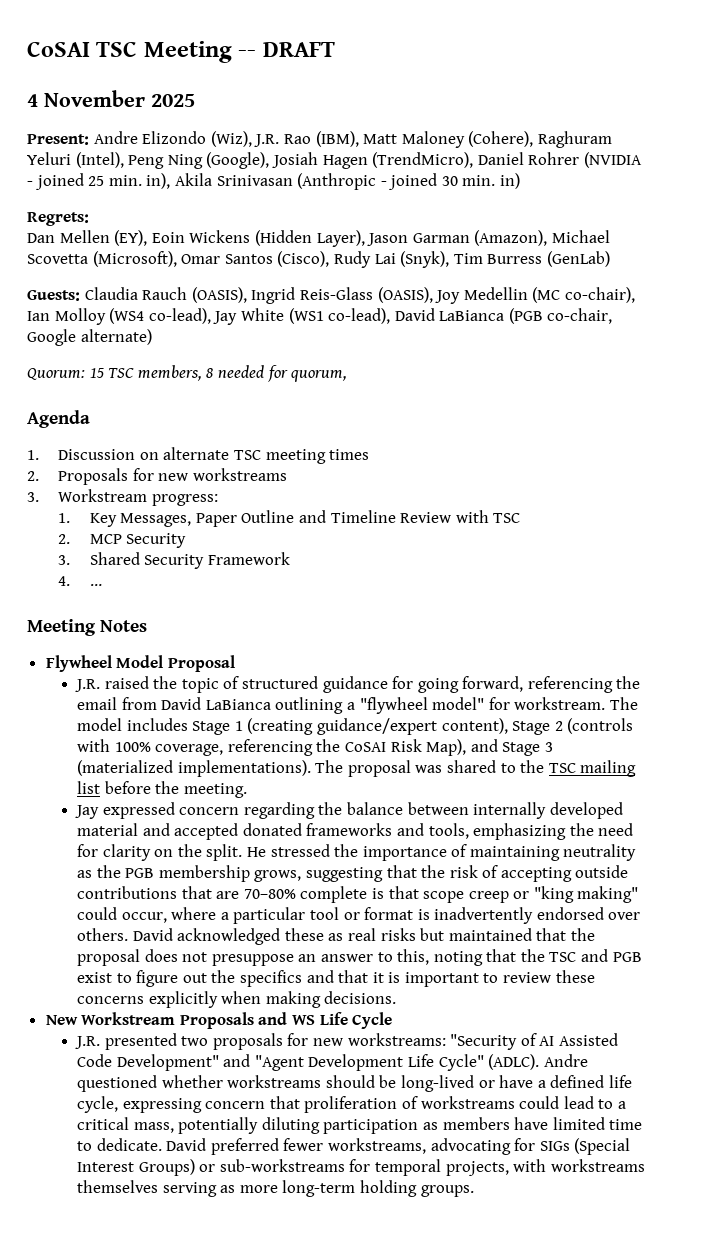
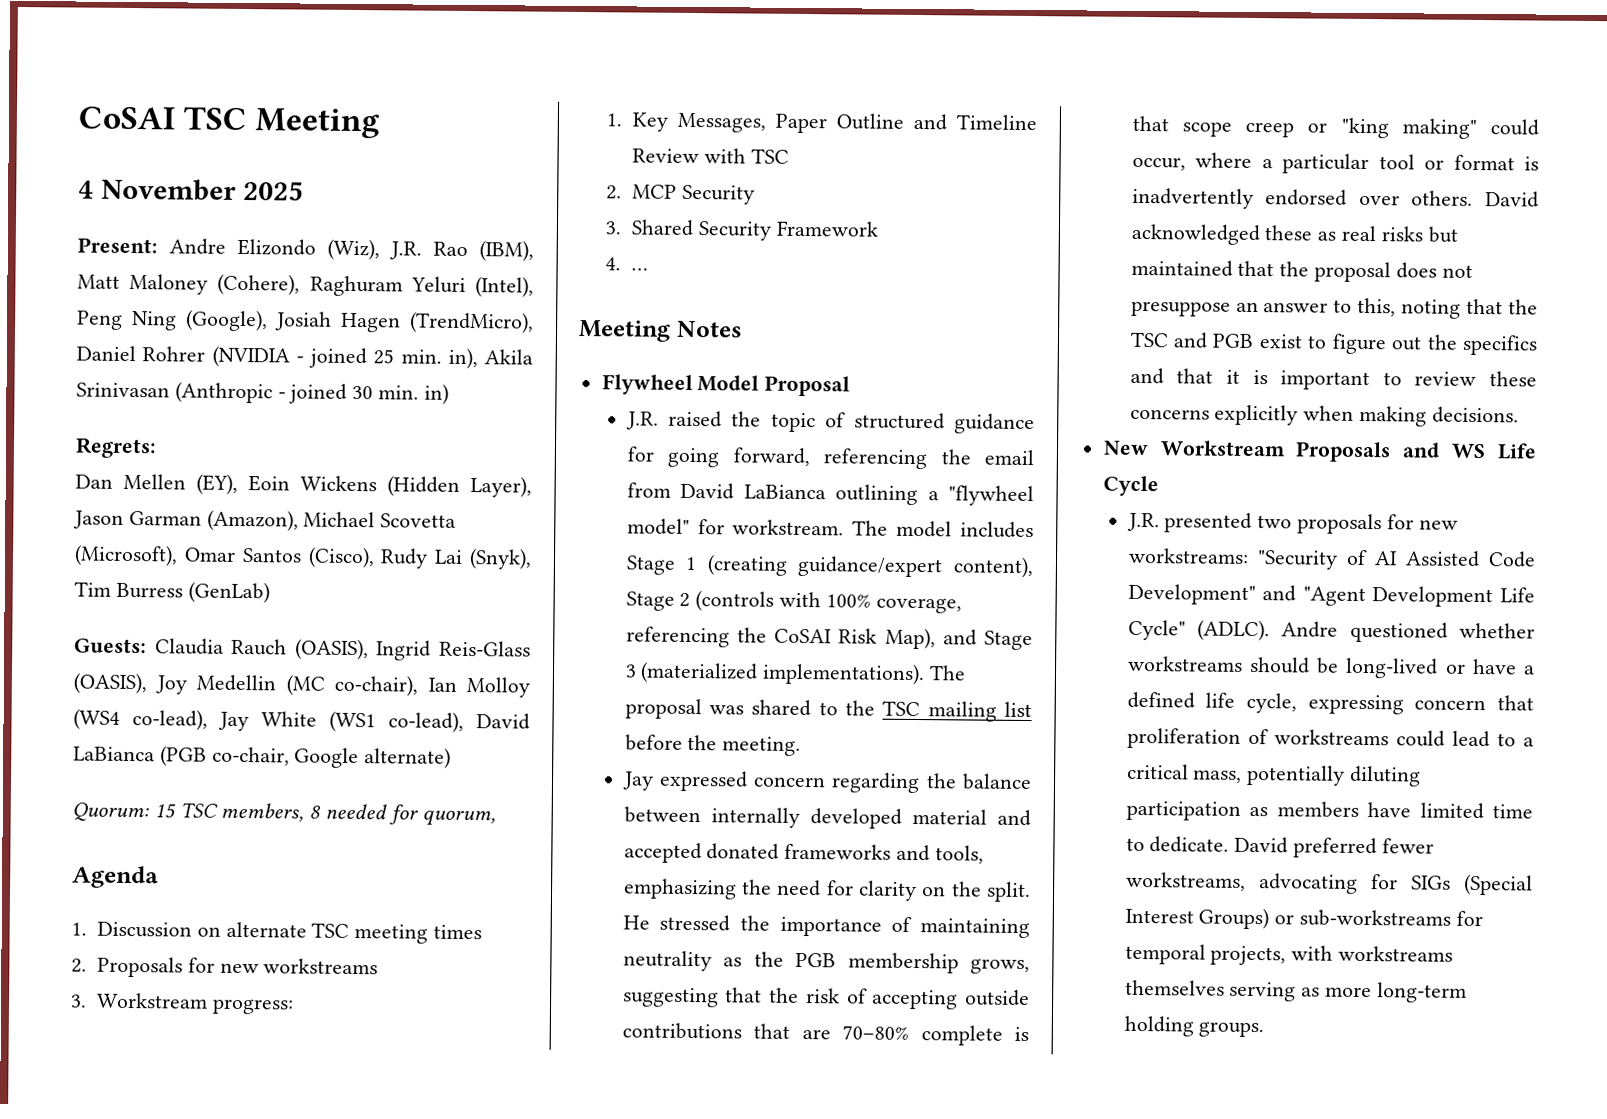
[238,42,335,57] -- DRAFT -> (381, 123) none

